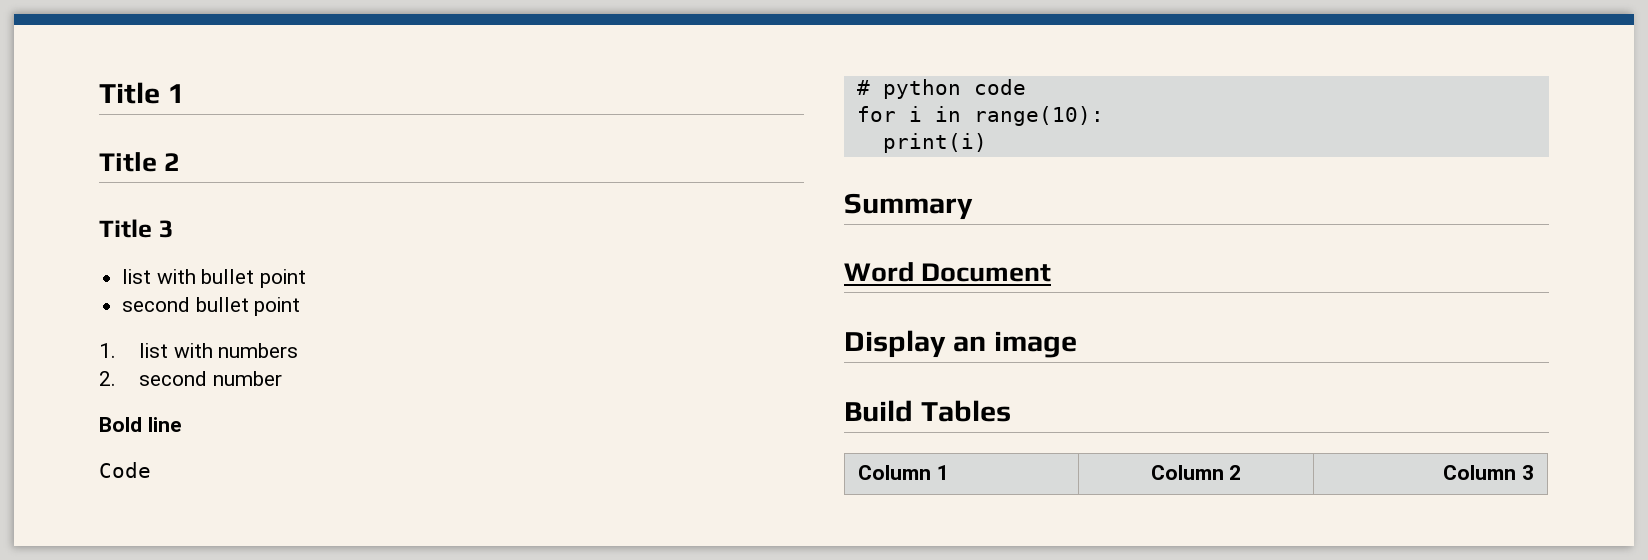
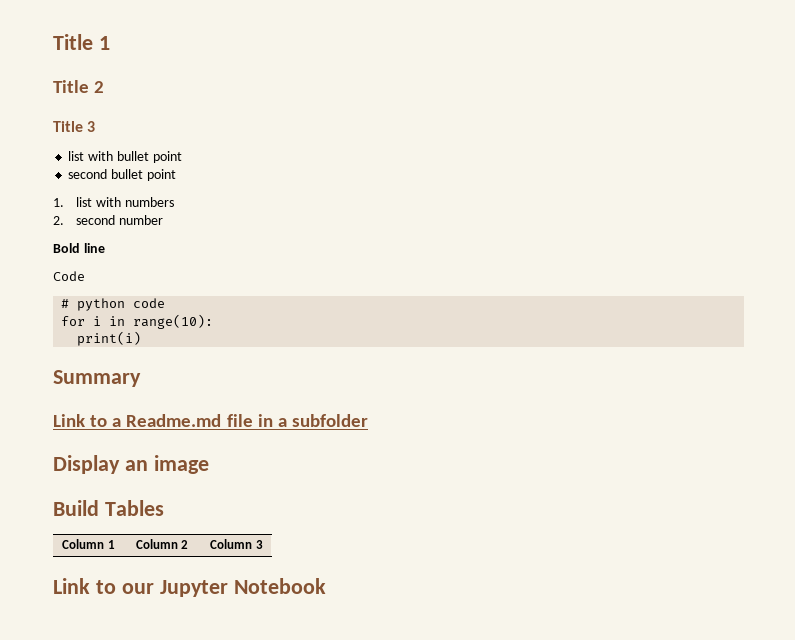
[844,262,1052,282] Word Document -> [53,414,368,427] Link to a Readme.md file in a subfolder
(1534, 472) none -> [53,578,326,597] // Link to our Jupyter Notebook

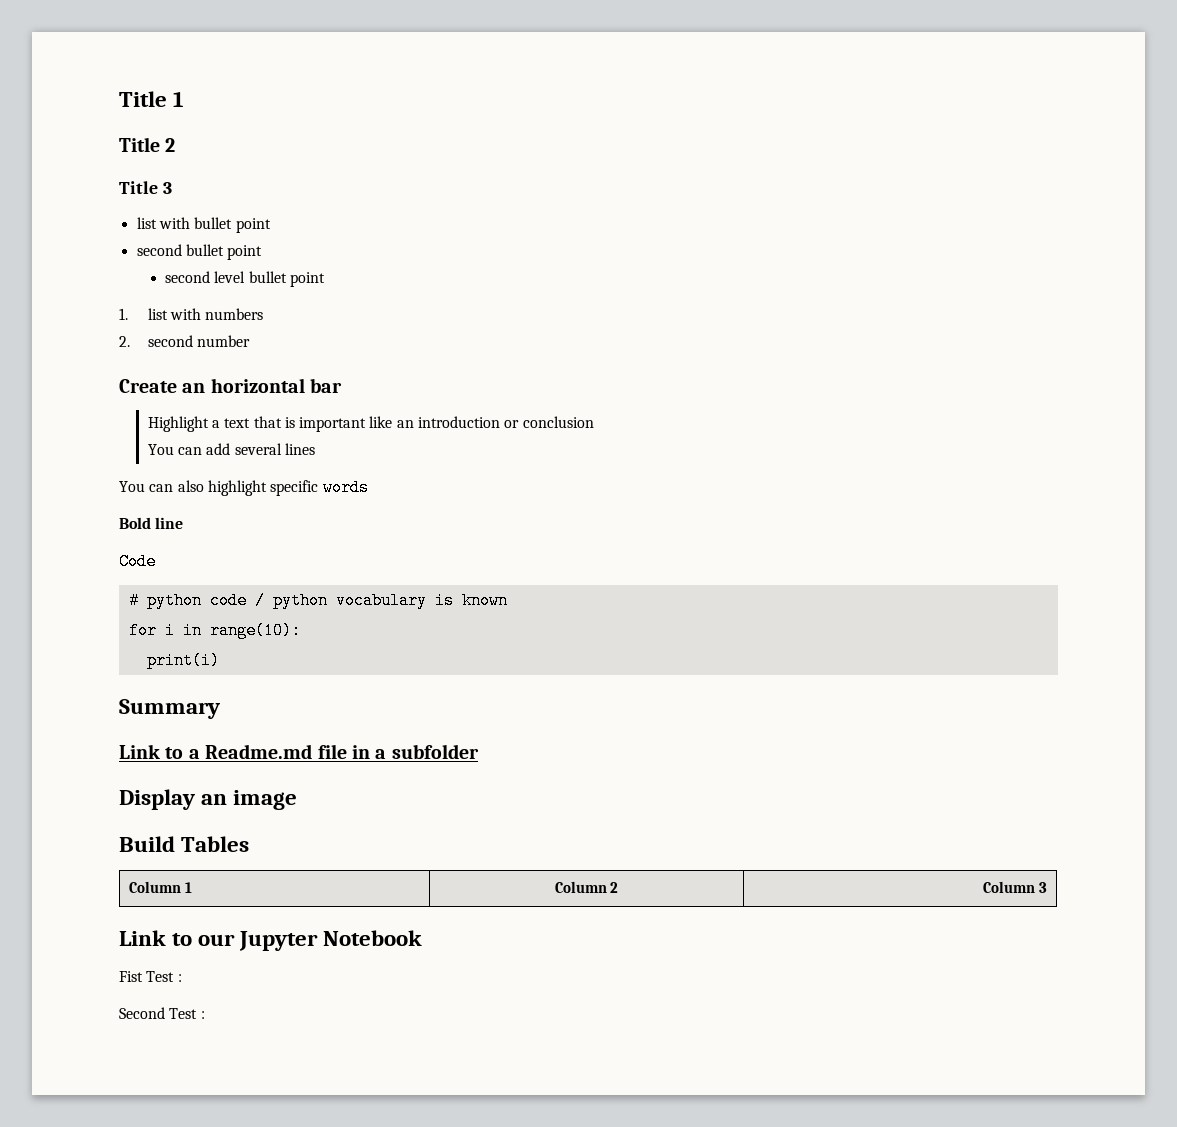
(176, 175) none -> [165,271,326,287] // second level bullet point
(163, 220) none -> [119,378,343,393] [147,416,594,432] [147,443,315,455] [119,479,369,496] // Create an horizontal bar // Highlight a text that is important like an introduction or conclusion // You can add several lines // You can also highlight specific words
(166, 303) none -> [254,592,508,609] / python vocabulary is known
(326, 586) none -> [119,971,182,982] [119,1007,205,1019] // Fist Test : // Second Test :

